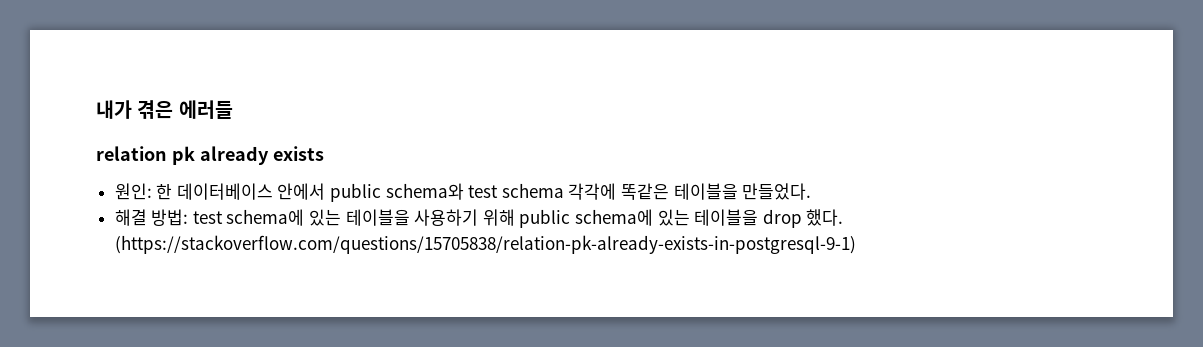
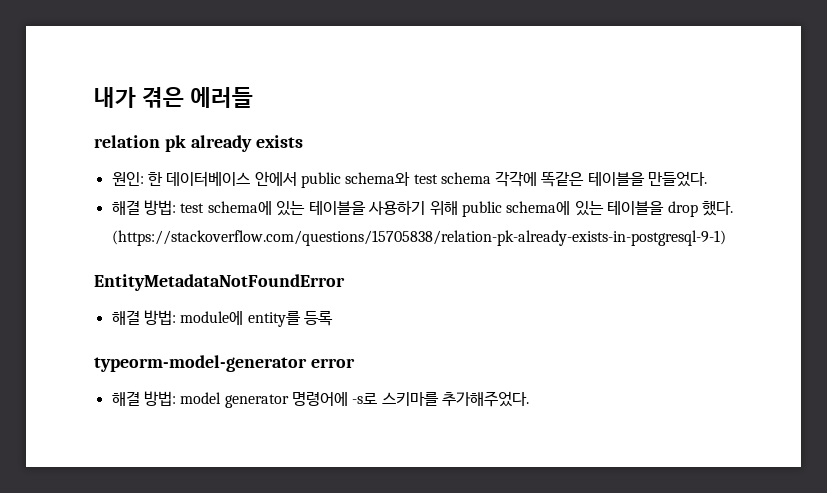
(856, 244) none -> [94,274,345,291] [111,310,333,327] [94,355,355,372] [111,391,529,408] // EntityMetadataNotFoundError // 해결 방법: module에 entity를 등록 // typeorm-model-generator error // 해결 방법: model generator 명령어에 -s로 스키마를 추가해주었다.

